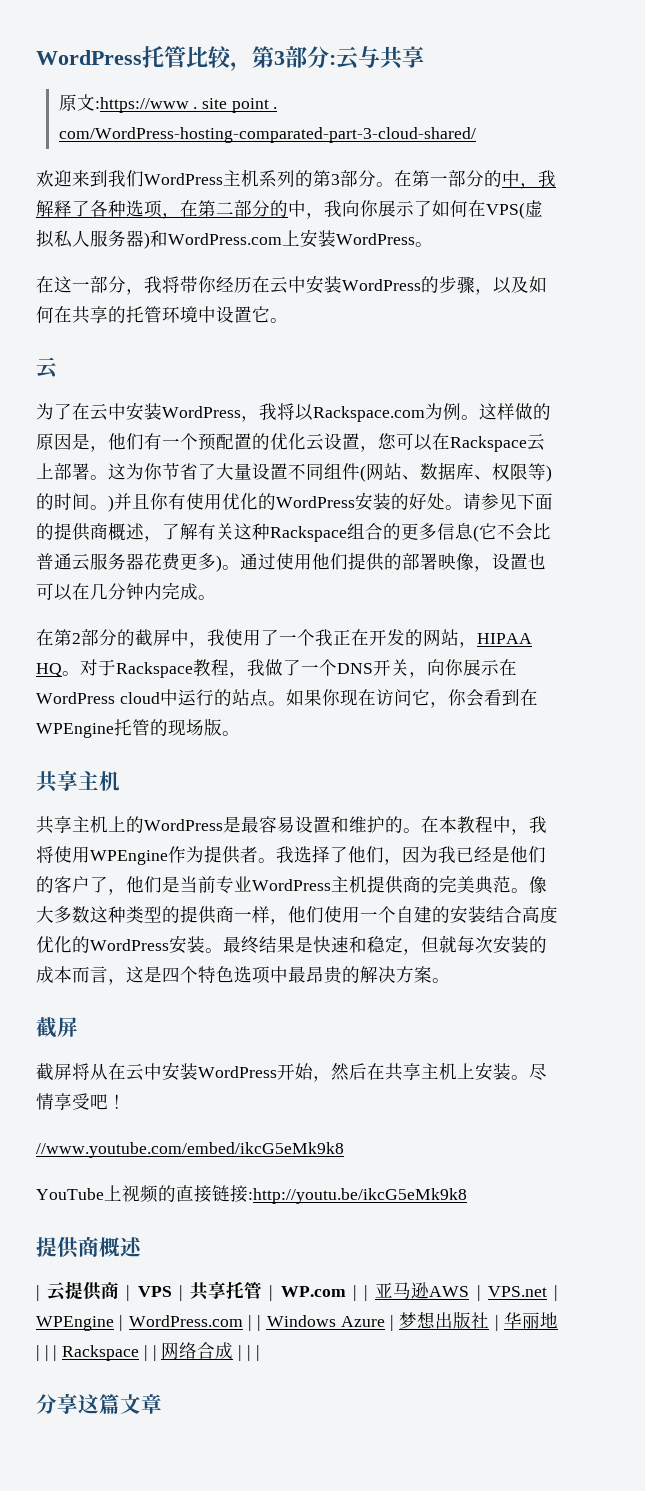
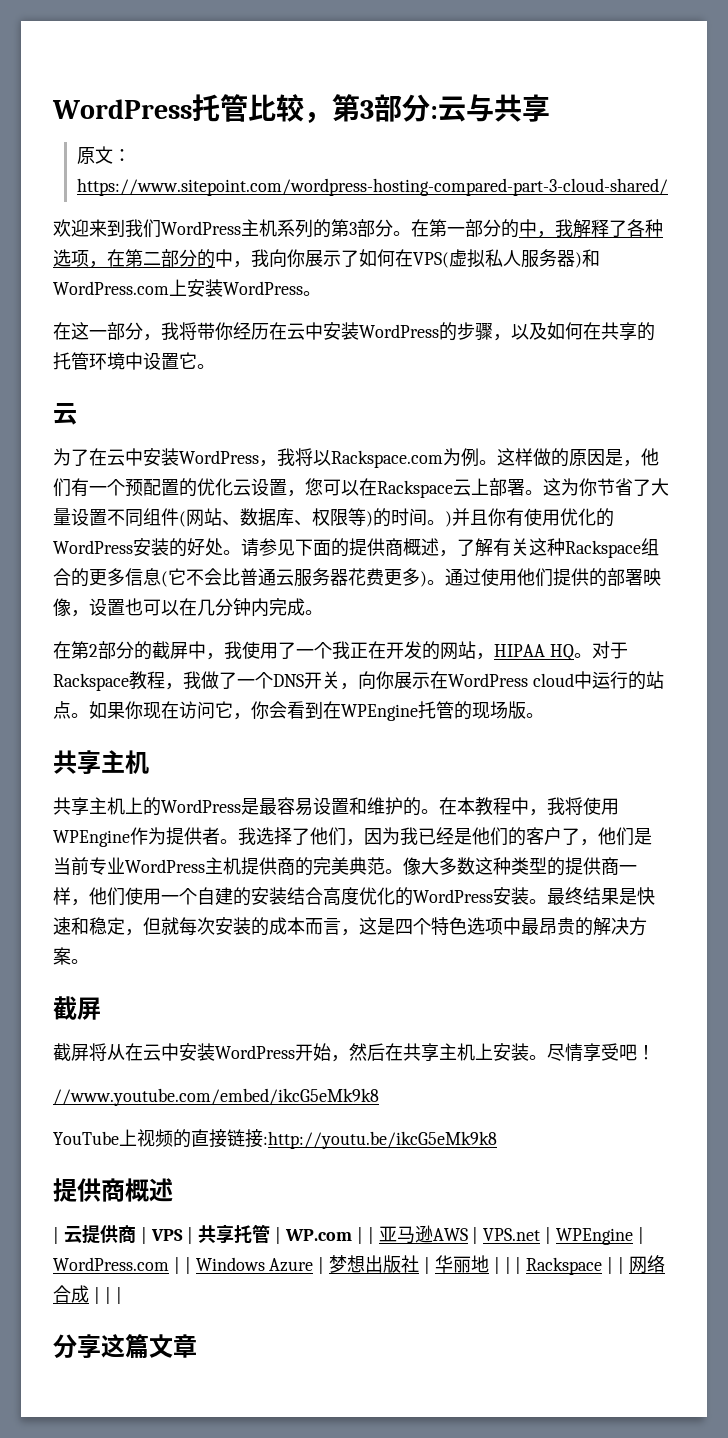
[94,97,278,113] [58,127,476,143] :https://www . site point . com/WordPress-hosting-comparated-part-3-cloud-shared/ -> [112,149,131,162] [76,178,668,196] ：https://www.sitepoint.com/wordpress-hosting-compared-part-3-cloud-shared/

